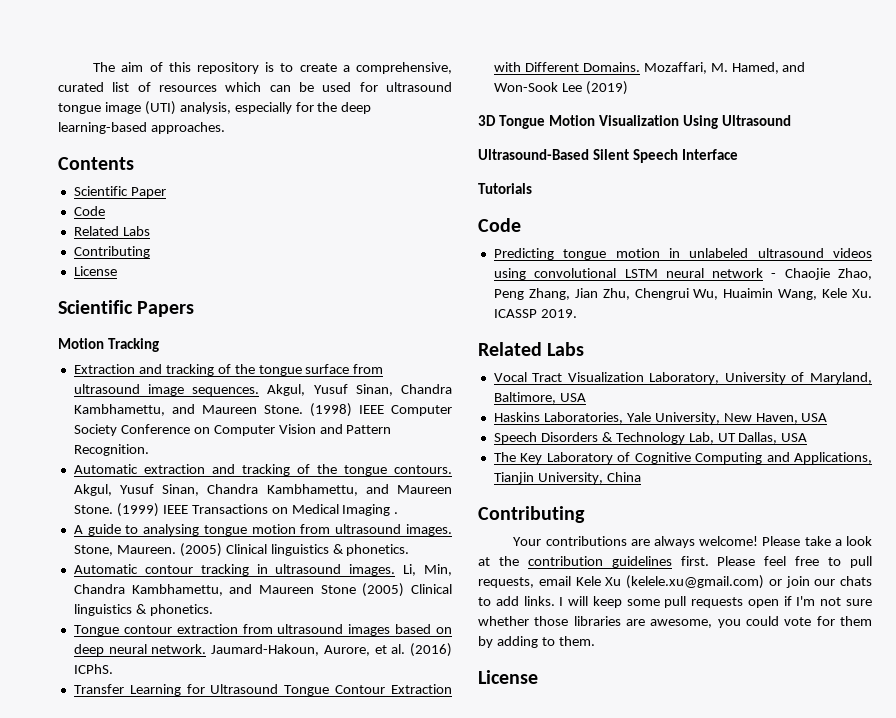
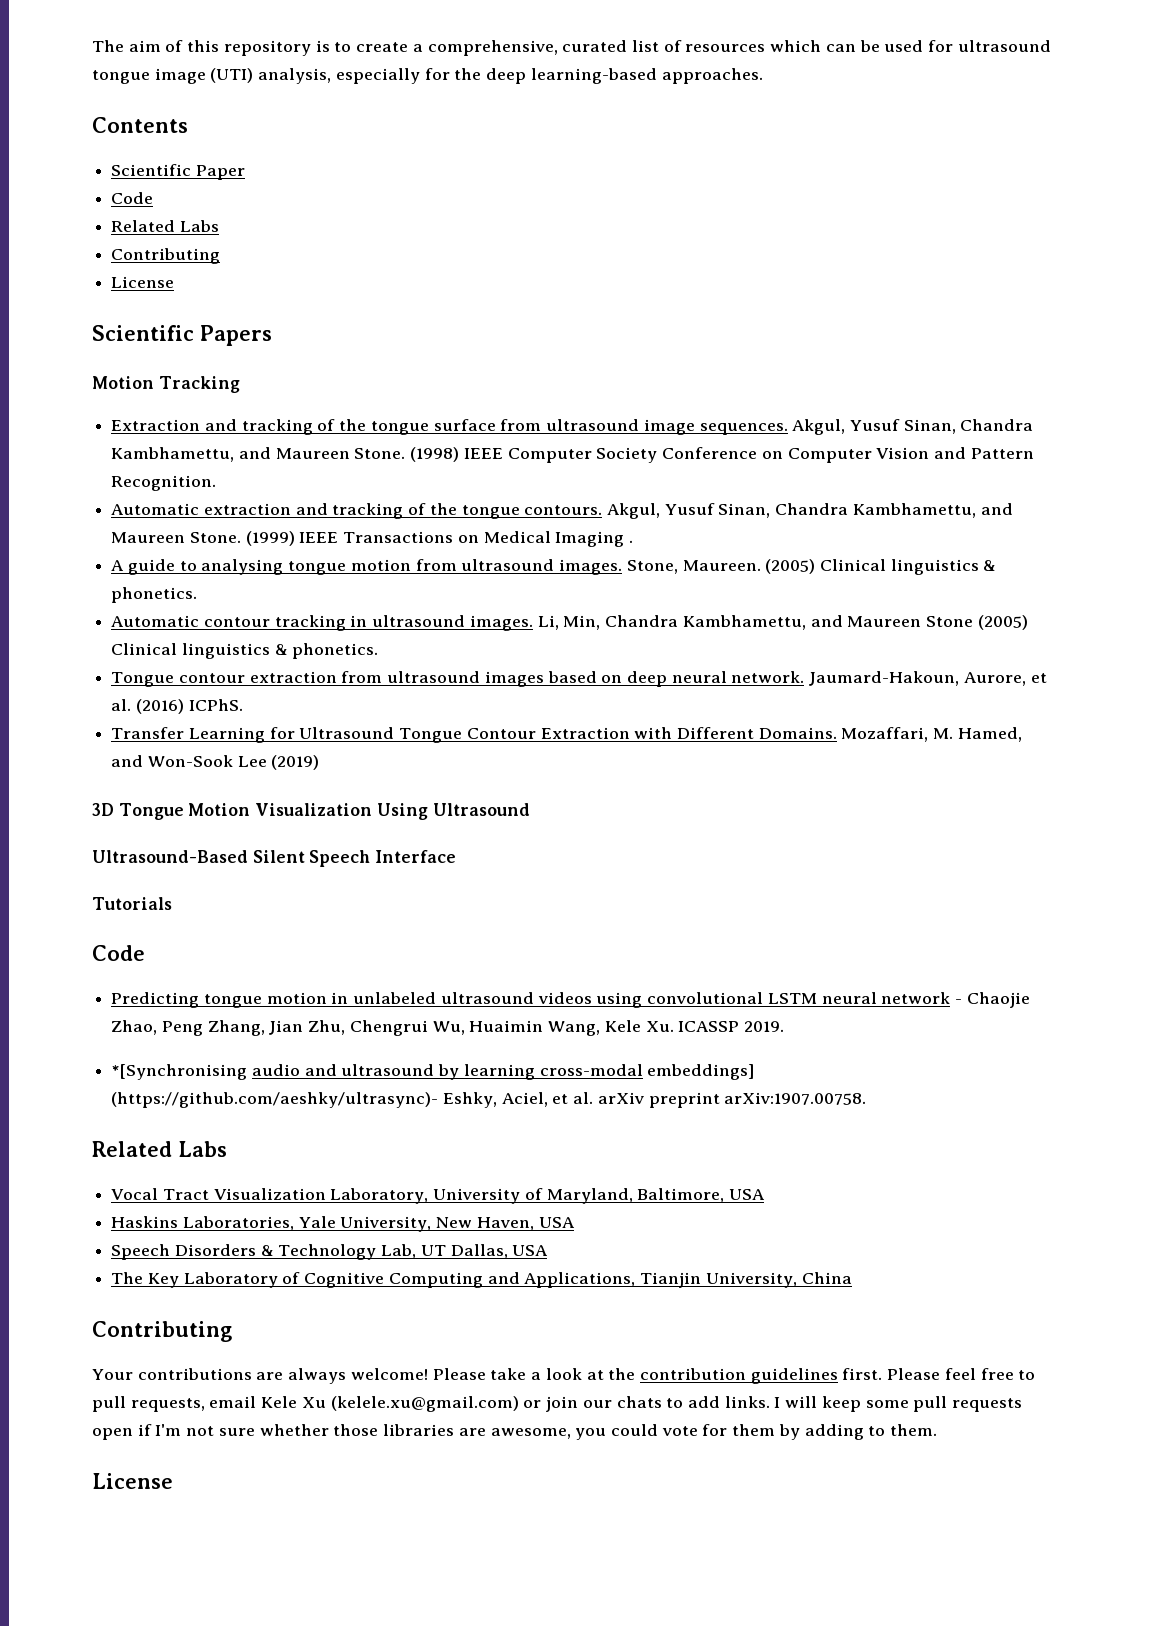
(577, 313) none -> [111,1064,755,1080] [111,1092,867,1108] // *[Synchronising audio and ultrasound by learning cross-modal embeddings] (https://github.com/aeshky/ultrasync)- Eshky, Aciel, et al. arXiv preprint arXiv:1907.00758.

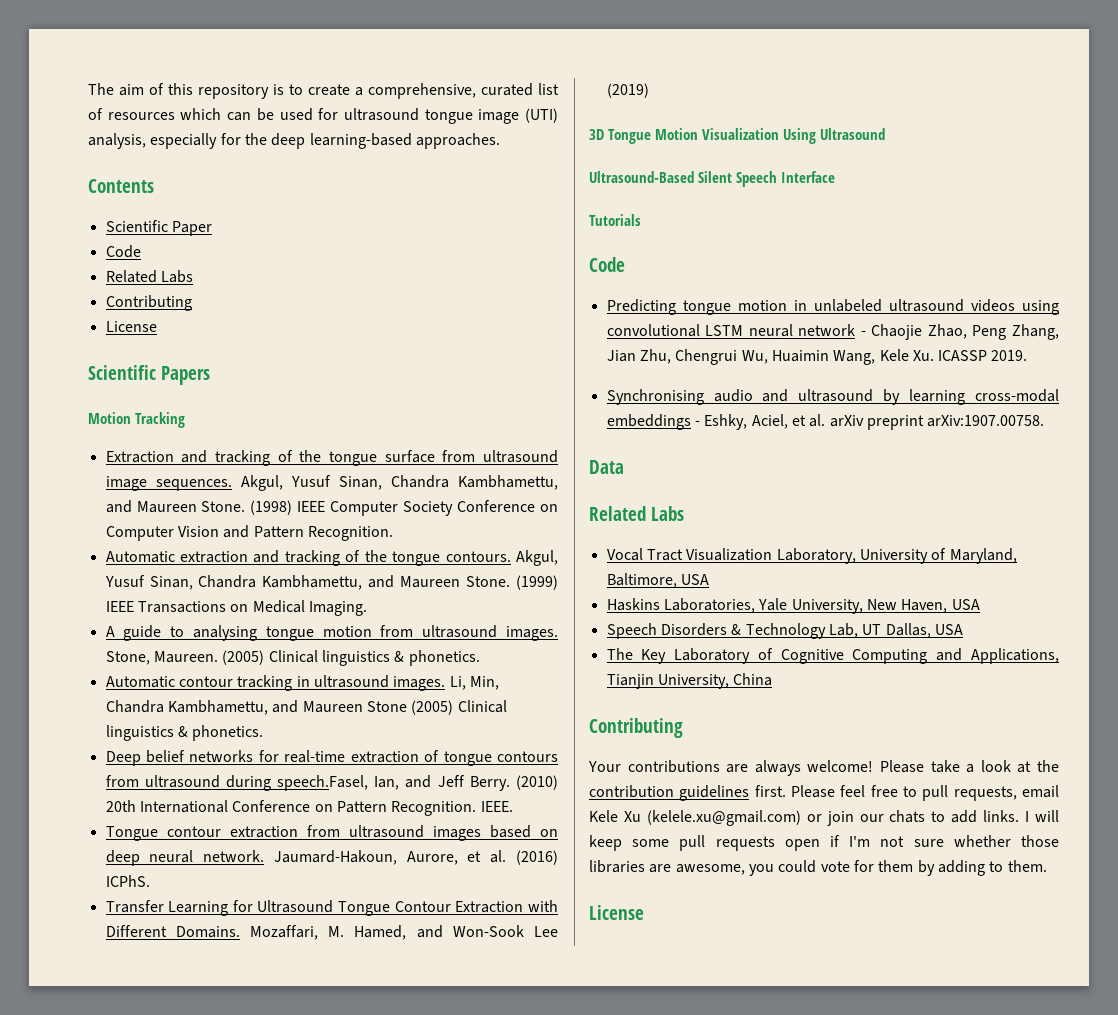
[555,531,634,547] Imaging . -> [308,601,367,616] Imaging.
(379, 651) none -> [105,750,559,766] [105,775,558,791] [105,800,513,816] // Deep belief networks for real-time extraction of tongue contours from ultrasound during speech.Fasel, Ian, and Jeff Berry. (2010) 20th International Conference on Pattern Recognition. IEEE.
[111,1064,248,1080] *[Synchronising -> [606,389,704,405] Synchronising
[647,1064,755,1080] [111,1092,439,1108] embeddings] (https://github.com/aeshky/ultrasync)- -> [606,414,700,430] embeddings -
(867, 1098) none -> [589,460,624,474] // Data

